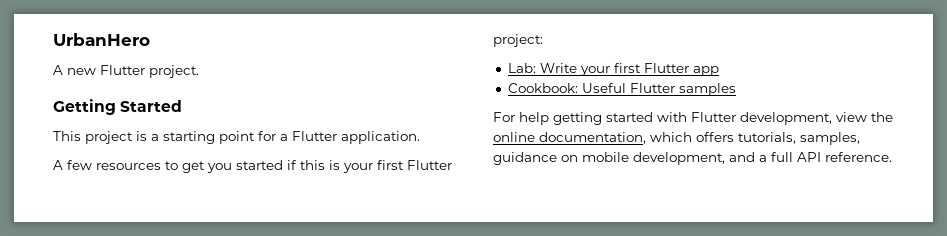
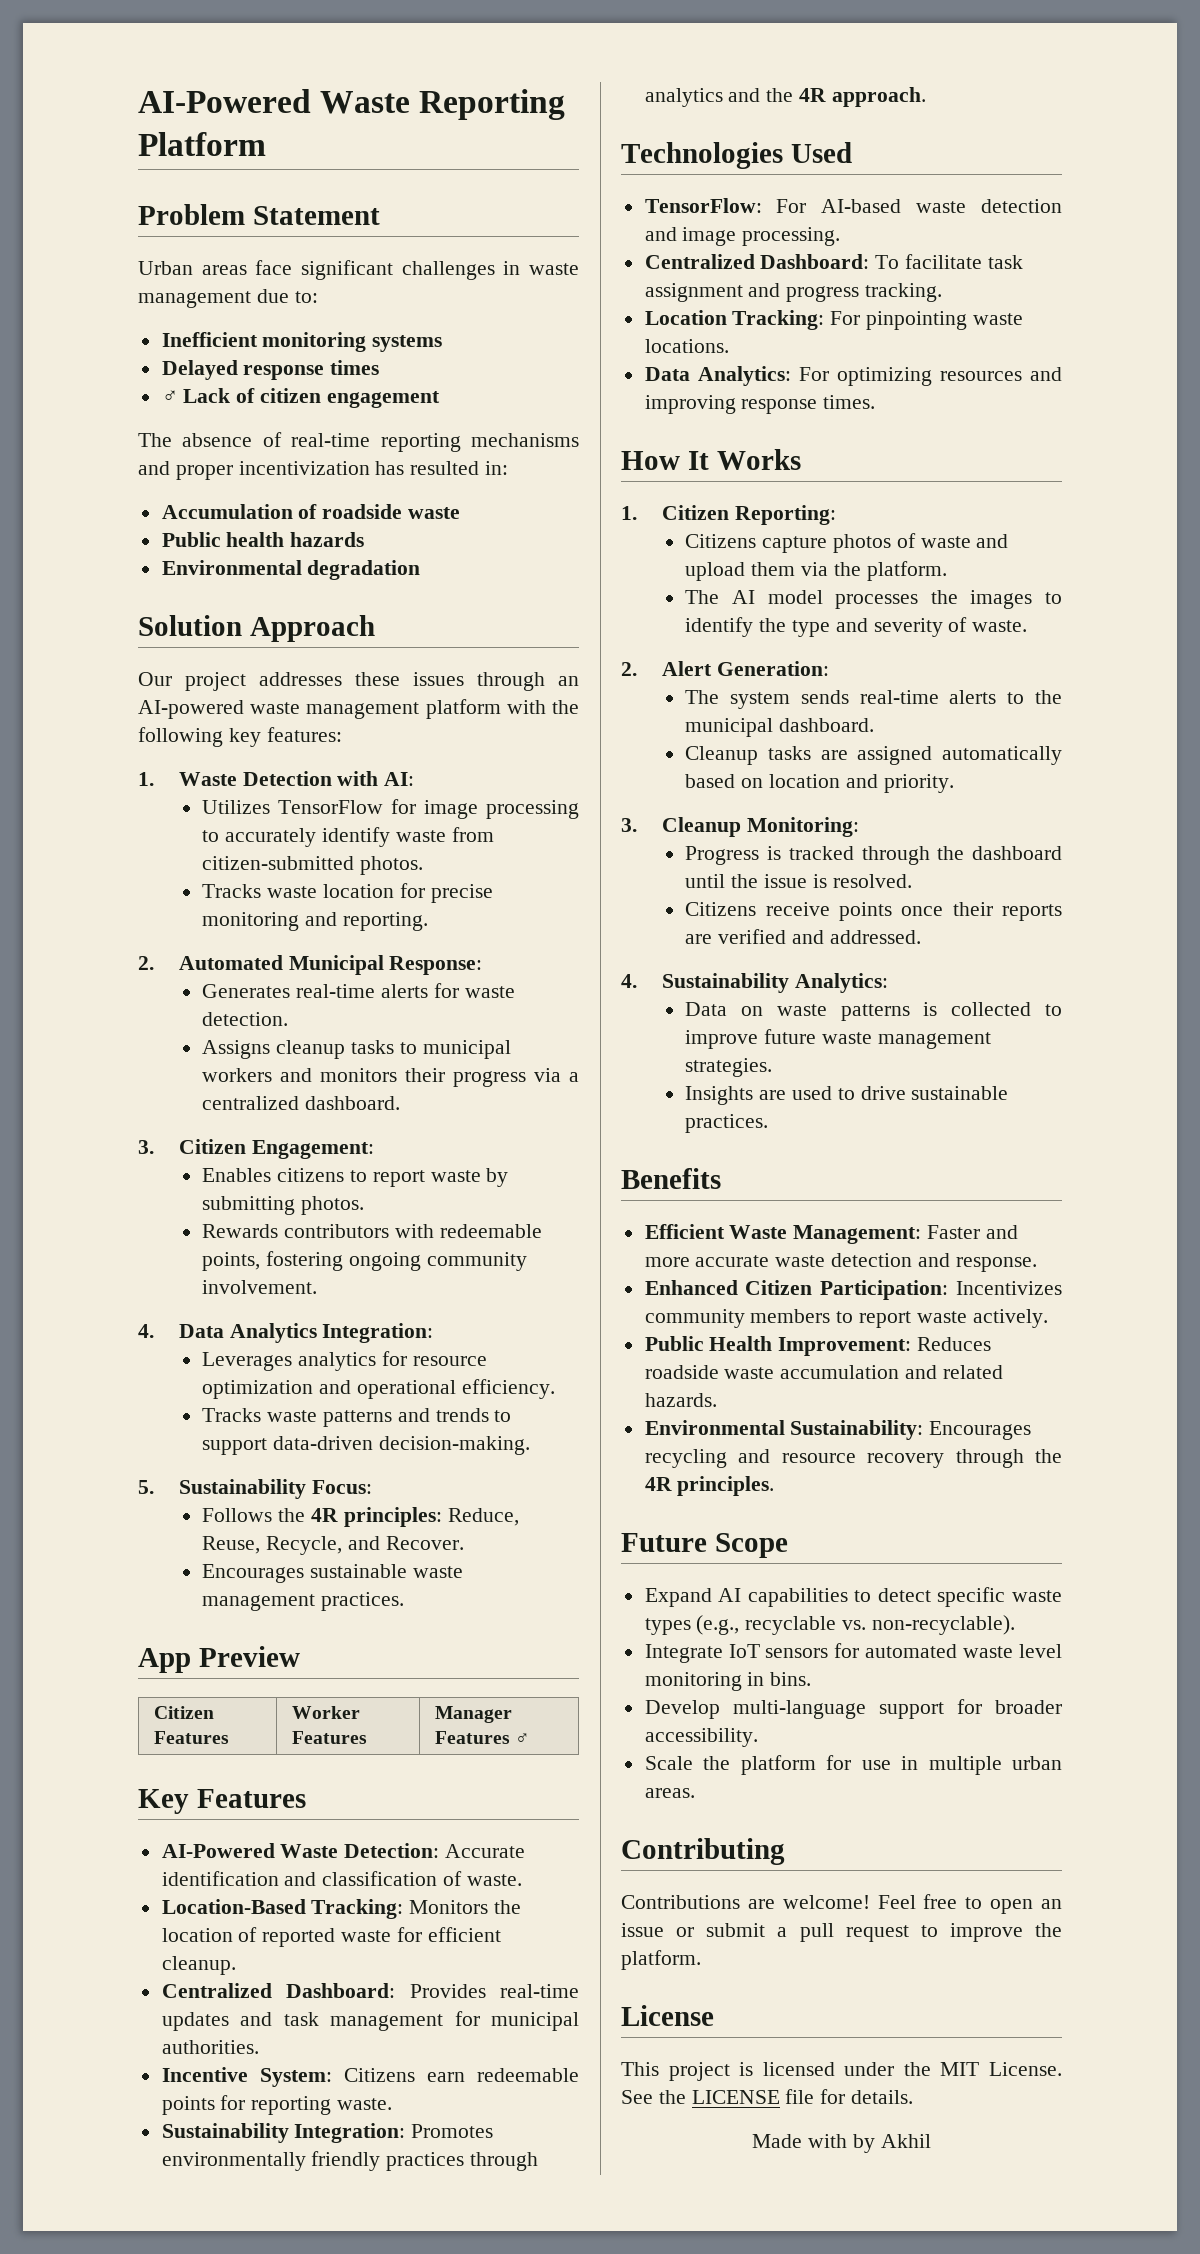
[53,33,150,46] [53,65,199,78] [53,99,183,115] [53,131,420,144] [53,160,452,173] [493,34,543,47] [507,63,719,76] [507,83,736,96] [493,112,893,125] [493,132,860,145] [493,152,892,165] UrbanHero // A new Flutter project. // Getting Started // This project is a starting point for a Flutter application. // A few resources to get you started if this is your first Flutter project: // Lab: Write your first Flutter app // Cookbook: Useful Flutter samples // For help getting started with Flutter development, view the online documentation, which offers tutorials, samples, guidance on mobile development, and a full API reference. -> [138,89,566,120] [138,132,266,156] [138,204,380,225] [138,260,579,280] [138,289,318,308] [161,332,443,352] [161,360,380,380] [161,388,440,408] [138,432,579,452] [138,461,509,480] [161,504,461,519] [161,532,365,547] [161,560,421,580] [138,615,375,642] [138,672,579,691] [138,699,579,719] [138,727,342,747] [138,771,415,786] [202,799,579,819] [202,827,494,847] [202,856,424,875] [202,883,493,903] [202,912,428,931] [138,955,483,975] [202,983,515,998] [202,1012,289,1026] [202,1040,511,1059] [202,1068,579,1087] [202,1096,401,1110] [138,1139,374,1159] [202,1168,509,1187] [202,1196,365,1215] [202,1224,542,1238] [202,1251,527,1271] [202,1280,318,1294] [138,1323,434,1343] [202,1351,487,1371] [202,1379,555,1399] [202,1408,512,1427] [202,1436,530,1455] [138,1479,372,1499] [202,1507,519,1527] [202,1536,464,1555] [202,1564,463,1583] [202,1592,405,1611] [138,1646,300,1673] [153,1706,214,1719] [153,1731,229,1744] [291,1706,360,1719] [291,1731,367,1744] [434,1706,512,1723] [434,1731,530,1744] [138,1789,306,1814] [161,1843,526,1858] [161,1871,522,1886] [161,1899,522,1919] [161,1927,501,1947] [161,1956,236,1975] [161,1983,579,1998] [161,2011,579,2031] [161,2040,259,2054] [161,2067,579,2087] [161,2095,393,2115] [161,2123,494,2143] [161,2151,539,2171] [644,87,926,107] [621,142,852,169] [644,198,1062,213] [644,227,841,246] [644,254,1023,269] [644,283,943,302] [644,310,1023,330] [644,339,729,353] [644,366,1062,386] [644,395,876,414] [621,449,801,470] [621,505,836,525] [685,533,1009,553] [685,561,947,581] [685,590,1062,609] [685,617,1028,637] [621,661,829,676] [685,690,1062,709] [685,718,875,737] [685,746,1062,765] [685,774,954,793] [621,817,859,837] [685,846,1062,865] [685,874,912,888] [685,902,1062,921] [685,929,921,944] [621,973,888,993] [685,1002,1062,1021] [685,1029,991,1049] [685,1058,773,1077] [685,1086,1009,1105] [685,1114,769,1133] [621,1168,721,1189] [644,1224,1018,1244] [644,1253,1037,1272] [644,1280,1062,1300] [644,1309,1048,1328] [644,1336,992,1356] [644,1365,1003,1379] [644,1393,717,1407] [644,1420,1032,1440] [644,1449,1062,1468] [644,1476,775,1496] [621,1533,788,1558] [644,1587,1062,1607] [644,1615,1015,1635] [644,1643,1062,1663] [644,1672,812,1691] [644,1699,1062,1719] [644,1728,758,1747] [644,1755,1062,1775] [644,1788,695,1798] [621,1838,785,1865] [621,1894,1062,1914] [621,1923,1062,1942] [621,1950,701,1970] [621,2005,714,2026] [621,2062,1062,2081] [621,2089,914,2104] [752,2134,931,2153] AI-Powered Waste Reporting Platform // Problem Statement // Urban areas face significant challenges in waste management due to: // Inefficient monitoring systems // Delayed response times // ♂ Lack of citizen engagement // The absence of real-time reporting mechanisms and proper incentivization has resulted in: // Accumulation of roadside waste // Public health hazards // Environmental degradation // Solution Approach // Our project addresses these issues through an AI-powered waste management platform with the following key features: // 1. Waste Detection with AI: // Utilizes TensorFlow for image processing to accurately identify waste from citizen-submitted photos. // Tracks waste location for precise monitoring and reporting. // 2. Automated Municipal Response: // Generates real-time alerts for waste detection. // Assigns cleanup tasks to municipal workers and monitors their progress via a centralized dashboard. // 3. Citizen Engagement: // Enables citizens to report waste by submitting photos. // Rewards contributors with redeemable points, fostering ongoing community involvement. // 4. Data Analytics Integration: // Leverages analytics for resource optimization and operational efficiency. // Tracks waste patterns and trends to support data-driven decision-making. // 5. Sustainability Focus: // Follows the 4R principles: Reduce, Reuse, Recycle, and Recover. // Encourages sustainable waste management practices. // App Preview // Citizen Features | Worker Features | Manager Features ♂ // Key Features // AI-Powered Waste Detection: Accurate identification and classification of waste. // Location-Based Tracking: Monitors the location of reported waste for efficient cleanup. // Centralized Dashboard: Provides real-time updates and task management for municipal authorities. // Incentive System: Citizens earn redeemable points for reporting waste. // Sustainability Integration: Promotes environmentally friendly practices through analytics and the 4R approach. // Technologies Used // TensorFlow: For AI-based waste detection and image processing. // Centralized Dashboard: To facilitate task assignment and progress tracking. // Location Tracking: For pinpointing waste locations. // Data Analytics: For optimizing resources and improving response times. // How It Works // 1. Citizen Reporting: // Citizens capture photos of waste and upload them via the platform. // The AI model processes the images to identify the type and severity of waste. // 2. Alert Generation: // The system sends real-time alerts to the municipal dashboard. // Cleanup tasks are assigned automatically based on location and priority. // 3. Cleanup Monitoring: // Progress is tracked through the dashboard until the issue is resolved. // Citizens receive points once their reports are verified and addressed. // 4. Sustainability Analytics: // Data on waste patterns is collected to improve future waste management strategies. // Insights are used to drive sustainable practices. // Benefits // Efficient Waste Management: Faster and more accurate waste detection and response. // Enhanced Citizen Participation: Incentivizes community members to report waste actively. // Public Health Improvement: Reduces roadside waste accumulation and related hazards. // Environmental Sustainability: Encourages recycling and resource recovery through the 4R principles. // Future Scope // Expand AI capabilities to detect specific waste types (e.g., recyclable vs. non-recyclable). // Integrate IoT sensors for automated waste level monitoring in bins. // Develop multi-language support for broader accessibility. // Scale the platform for use in multiple urban areas. // Contributing // Contributions are welcome! Feel free to open an issue or submit a pull request to improve the platform. // License // This project is licensed under the MIT License. See the LICENSE file for details. // Made with by Akhil

